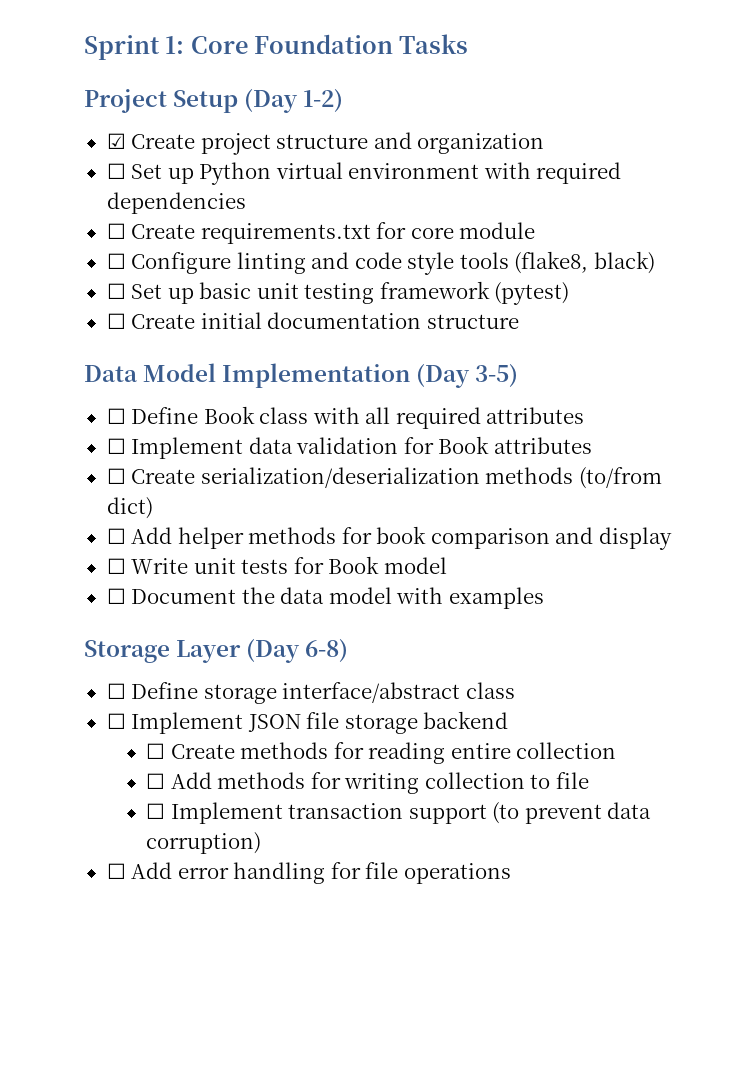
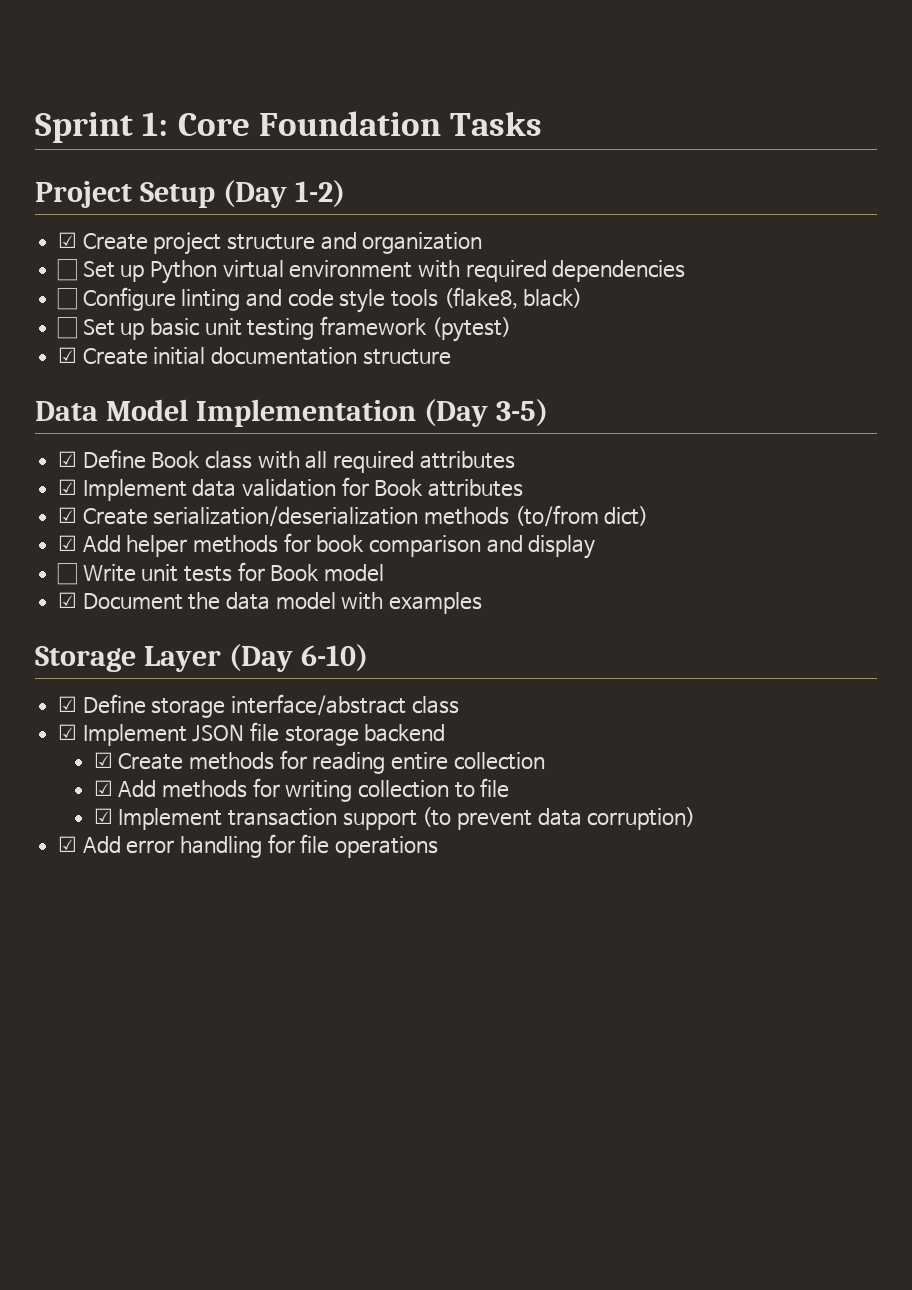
[106,222,536,244] // ☐ Create requirements.txt for core module -> (686, 271) none
[106,313,126,329] ☐ -> [58,347,78,363] ☑
[106,408,126,424] ☐ -> [58,451,78,467] ☑
[106,438,126,454] ☐ -> [58,479,78,495] ☑
[106,468,126,484] ☐ -> [58,507,78,523] ☑
[106,528,126,544] ☐ -> [58,535,78,551] ☑
[106,588,126,604] ☐ -> [58,592,78,608] ☑
[305,638,349,662] [106,683,126,699] 6-8) // ☐ -> [301,644,369,671] [58,696,78,712] 6-10) // ☑
[106,713,126,729] ☐ -> [58,724,78,740] ☑
[146,743,166,759] ☐ -> [93,752,113,768] ☑
[146,773,166,789] ☐ -> [93,780,113,796] ☑
[146,803,166,819] ☐ -> [93,808,113,824] ☑
[106,863,126,879] ☐ -> [58,836,78,852] ☑

